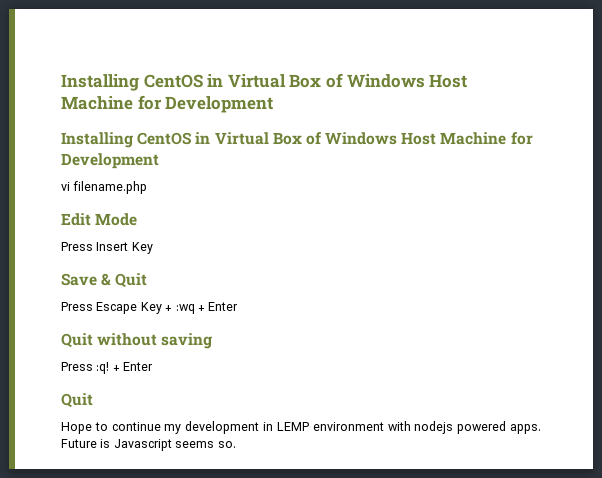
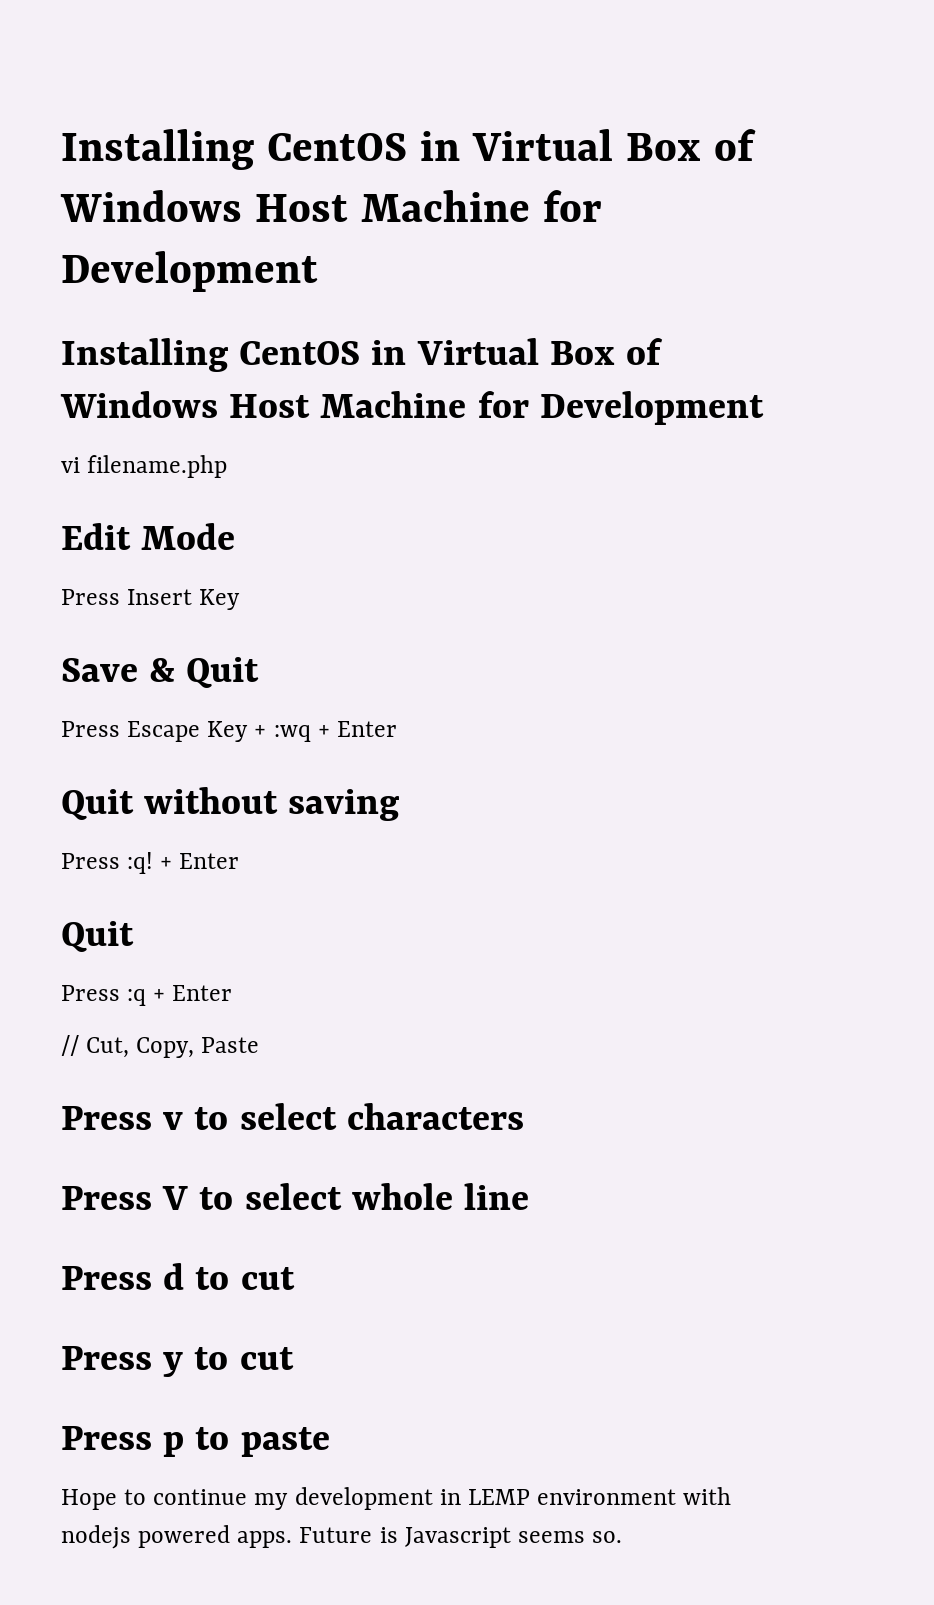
(93, 400) none -> [61,985,233,1006] [61,1035,260,1058] [61,1103,524,1130] [61,1183,530,1210] [61,1263,295,1290] [61,1346,294,1377] [61,1426,330,1457] // Press :q + Enter // // Cut, Copy, Paste // Press v to select characters // Press V to select whole line // Press d to cut // Press y to cut // Press p to paste

